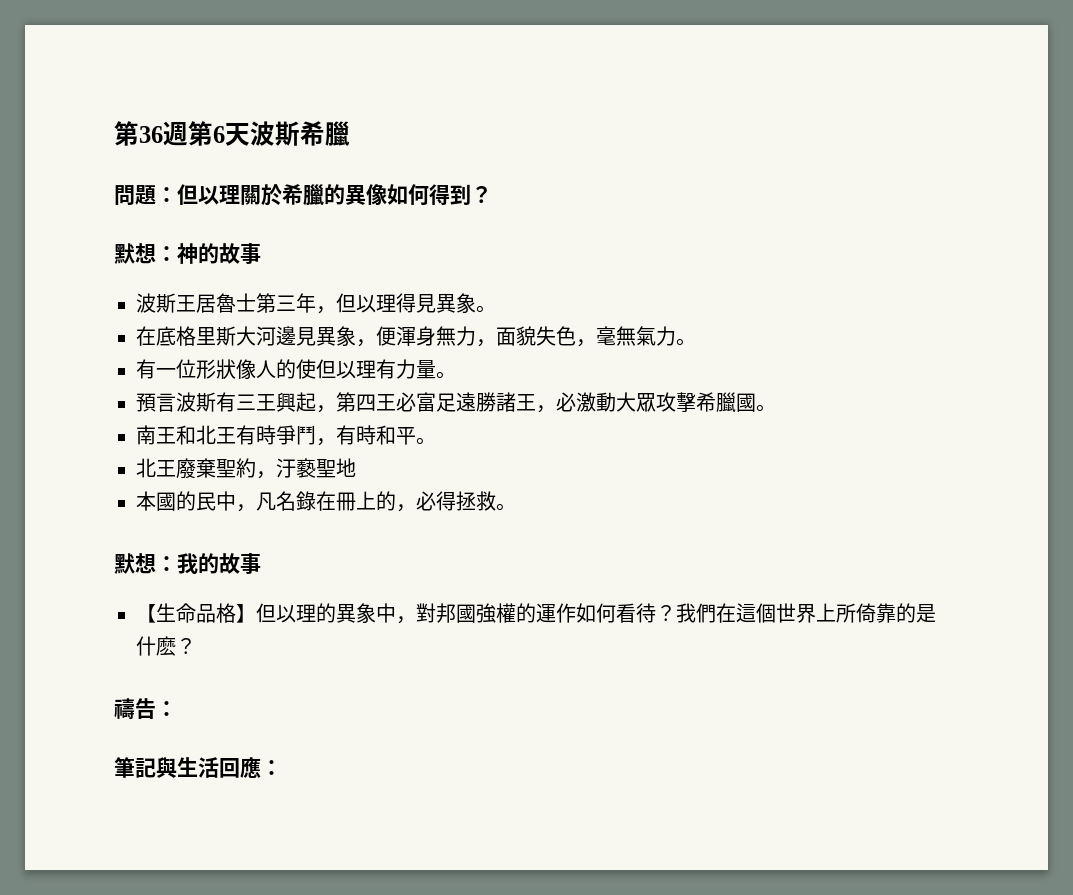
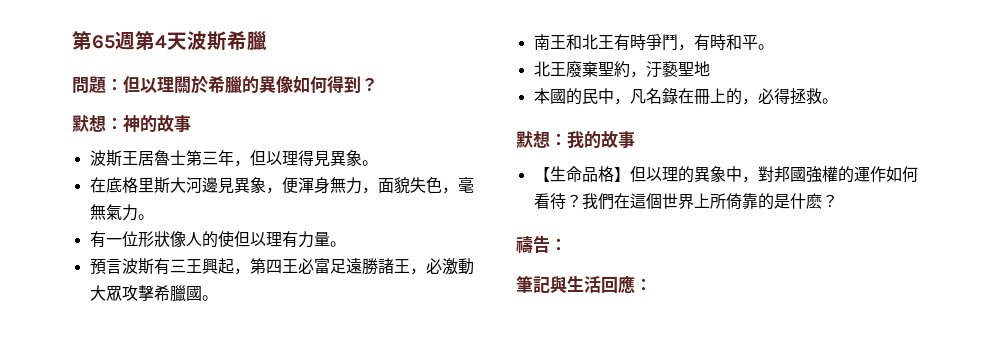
[114,121,225,146] 第36週第6 -> [72,31,167,50] 第65週第4

